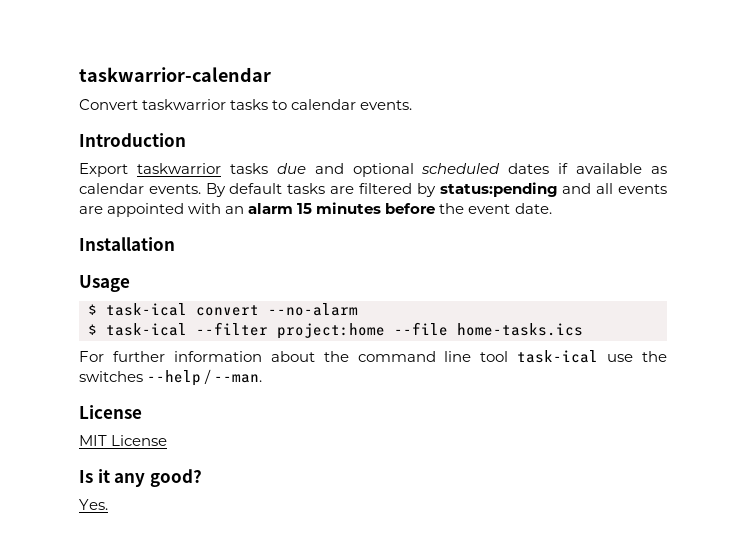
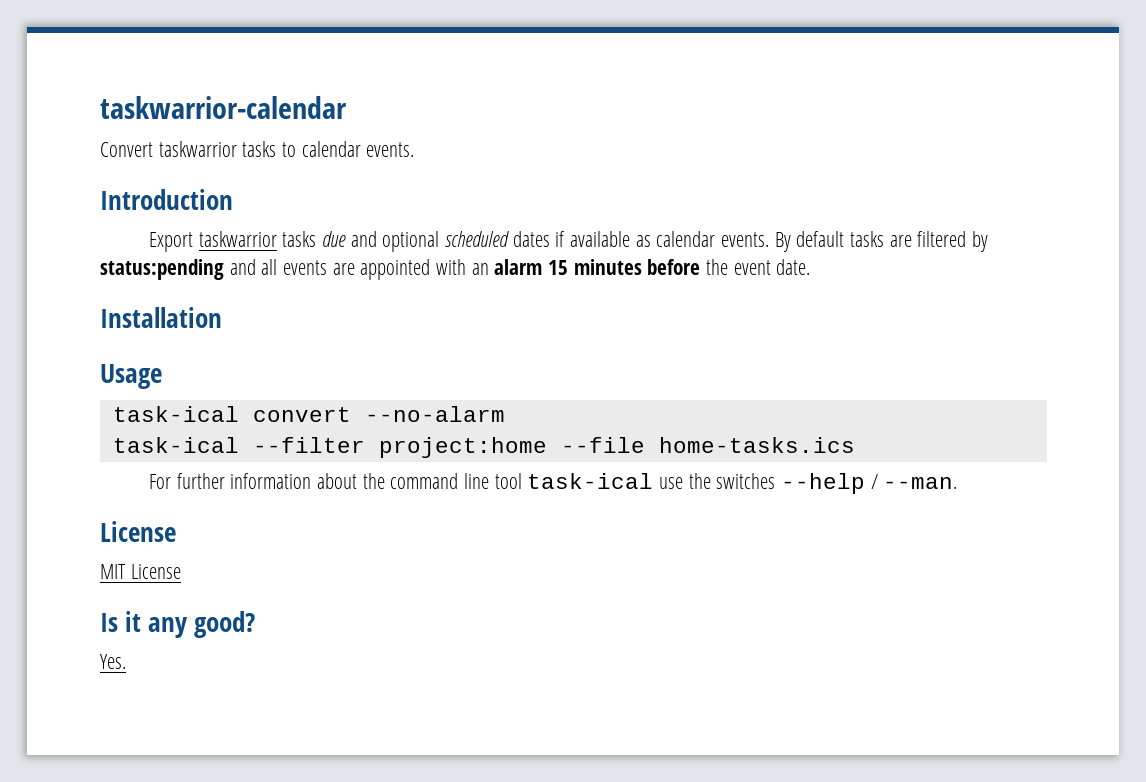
[88,304,97,315] $ -> (162, 376) none
[88,324,97,335] $ -> (505, 414) none

